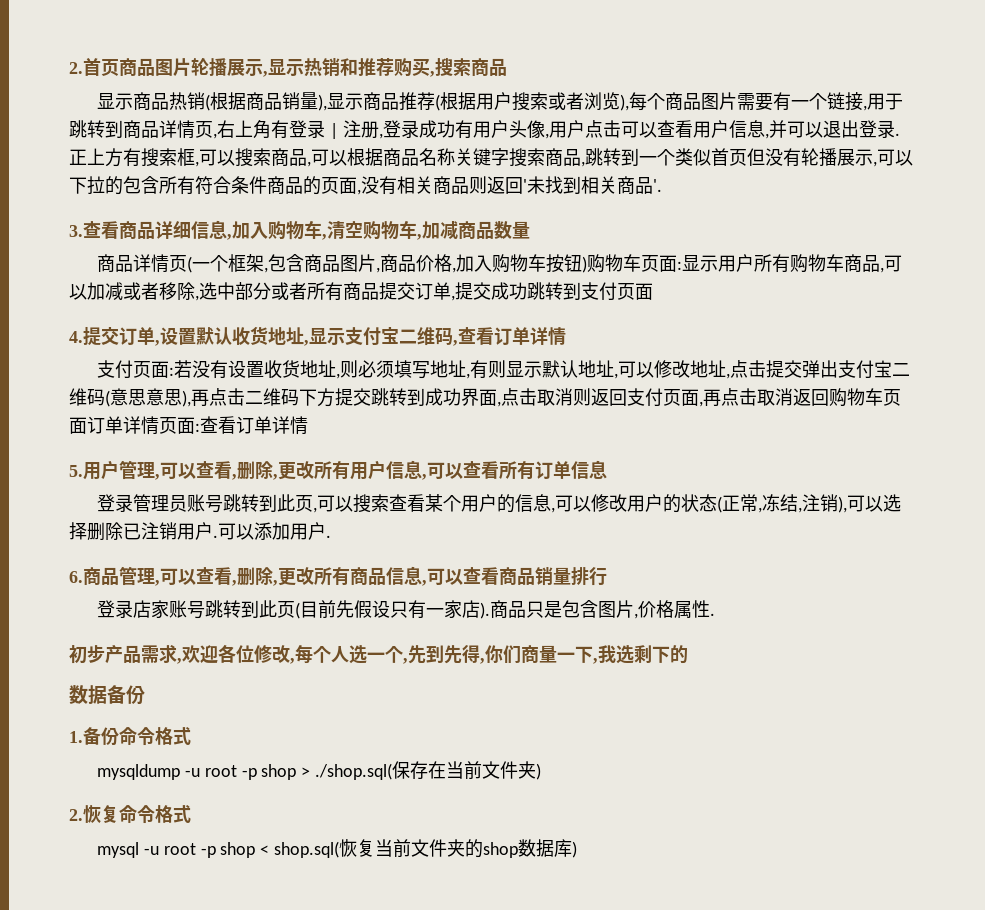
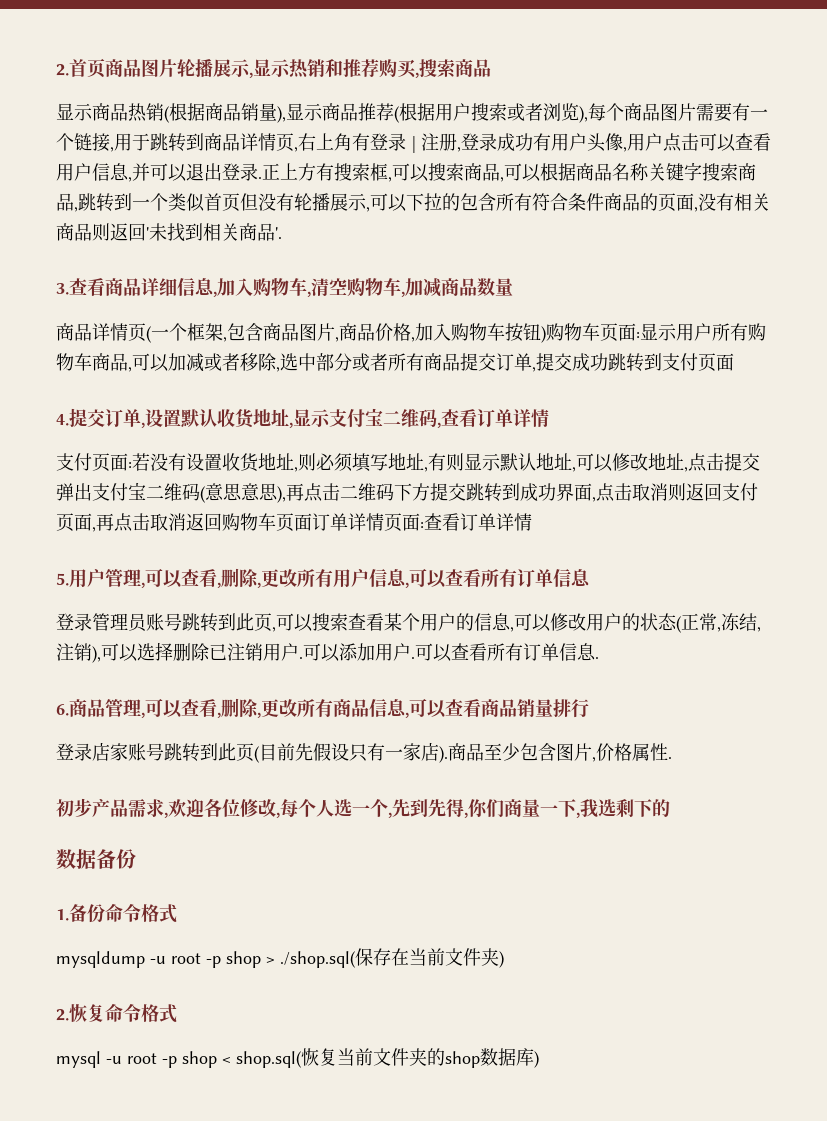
(331, 536) none -> [415,643,599,662] 可以查看所有订单信息.
[525,601,562,618] 只是 -> [484,743,520,761] 至少

